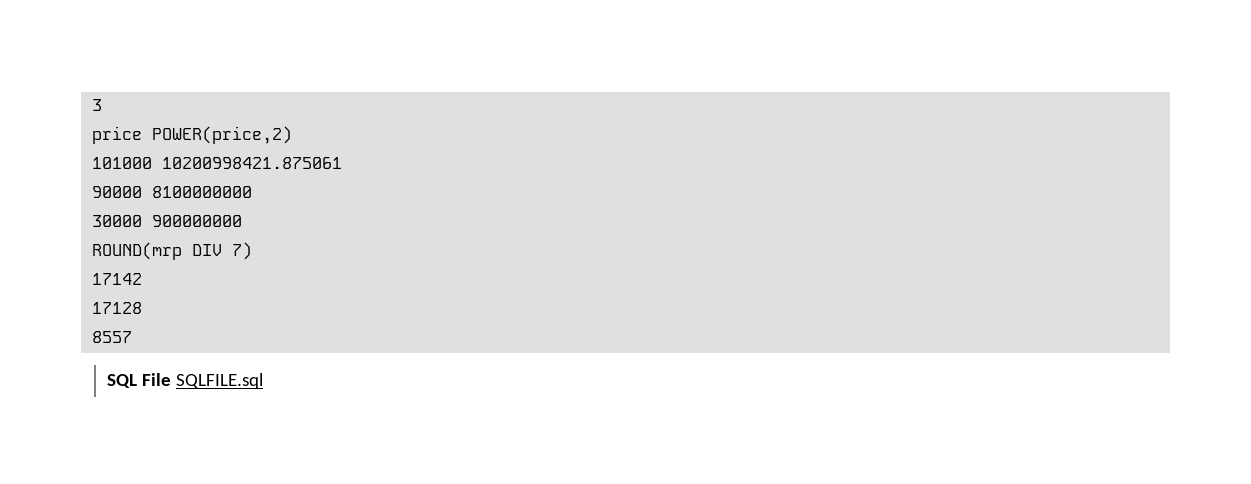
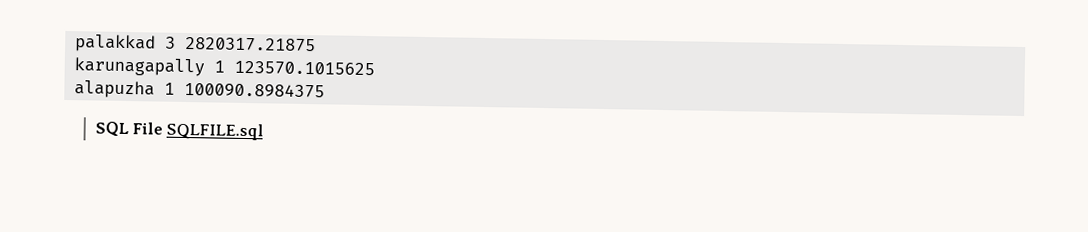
(92, 105) none -> [74,34,156,53] palakkad
[92,126,293,144] [92,157,343,169] [92,186,253,198] [92,215,243,227] [92,242,253,260] [92,273,143,285] [92,302,143,314] [92,331,133,343] // price POWER(price,2) // 101000 10200998421.875061 // 90000 8100000000 // 30000 900000000 // ROUND(mrp DIV 7) // 17142 // 17128 // 8557 -> [184,36,316,52] [73,57,375,77] [73,80,325,99] 2820317.21875 // karunagapally 1 123570.1015625 // alapuzha 1 100090.8984375

